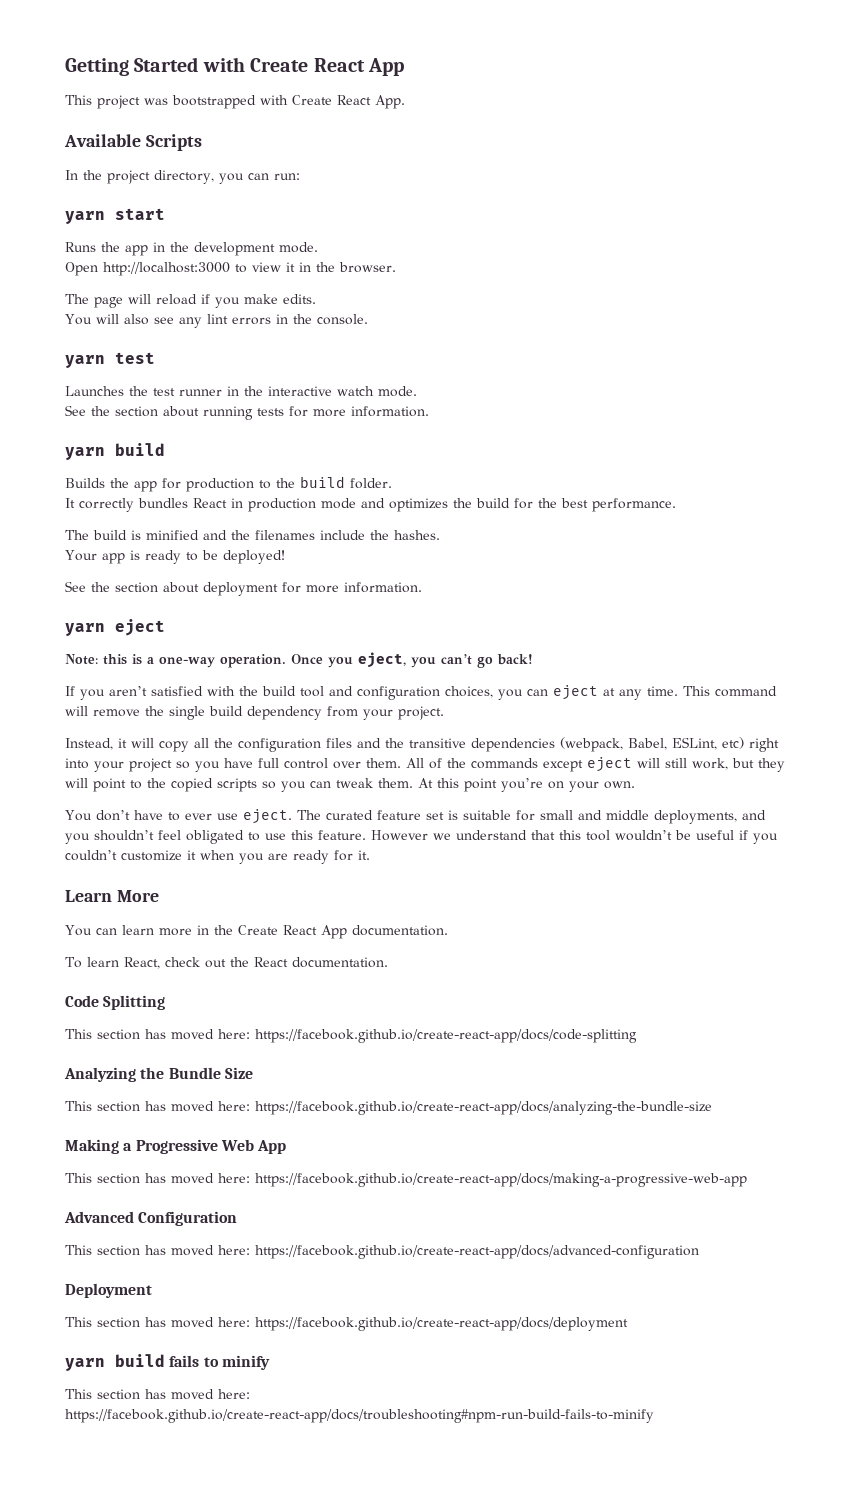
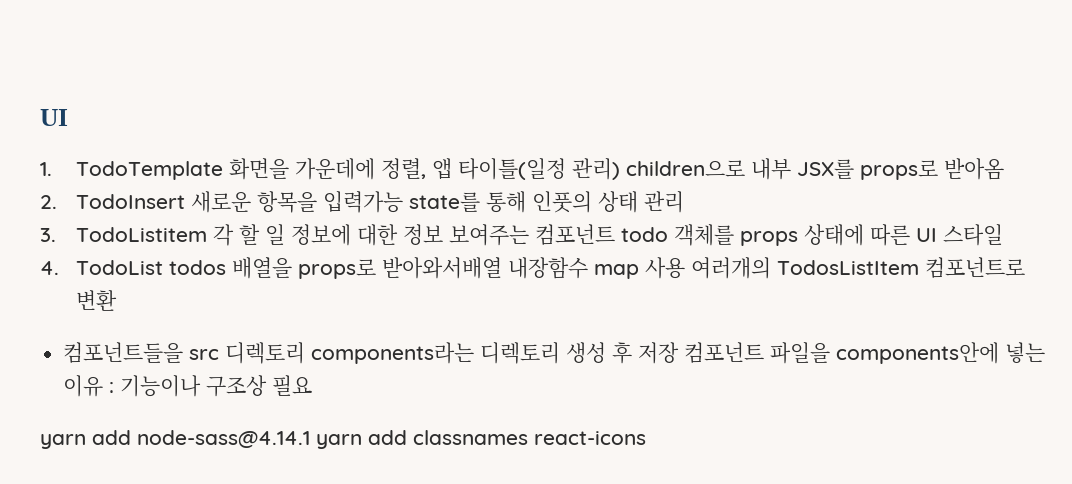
[65,57,404,76] [65,95,405,109] [64,134,202,151] [65,170,300,184] [65,208,165,224] [65,242,318,256] [65,262,396,276] [65,294,316,308] [65,314,368,328] [65,352,155,368] [65,386,417,397] [65,405,429,420] [65,443,165,460] [65,476,392,492] [65,498,676,512] [65,530,440,540] [65,550,285,564] [65,581,422,596] [65,619,165,636] [65,652,533,668] [65,685,777,700] [65,706,444,720] [65,737,779,752] [65,757,785,772] [65,778,635,792] [65,809,766,824] [65,830,778,844] [65,850,370,864] [65,890,159,902] [65,925,448,939] [65,957,388,969] [65,995,166,1010] [65,1029,637,1043] [64,1067,253,1082] [65,1101,712,1115] [65,1139,287,1154] [65,1173,747,1187] [64,1211,238,1226] [65,1245,699,1259] [65,1283,152,1298] [65,1317,628,1331] [65,1354,270,1371] [65,1389,250,1400] [65,1409,654,1423] Getting Started with Create React App // This project was bootstrapped with Create React App. // Available Scripts // In the project directory, you can run: // yarn start // Runs the app in the development mode. // Open http://localhost:3000 to view it in the browser. // The page will reload if you make edits. // You will also see any lint errors in the console. // yarn test // Launches the test runner in the interactive watch mode. // See the section about running tests for more information. // yarn build // Builds the app for production to the build folder. // It correctly bundles React in production mode and optimizes the build for the best performance. // The build is minified and the filenames include the hashes. // Your app is ready to be deployed! // See the section about deployment for more information. // yarn eject // Note: this is a one-way operation. Once you eject, you can’t go back! // If you aren’t satisfied with the build tool and configuration choices, you can eject at any time. This command will remove the single build dependency from your project. // Instead, it will copy all the configuration files and the transitive dependencies (webpack, Babel, ESLint, etc) right into your project so you have full control over them. All of the commands except eject will still work, but they will point to the copied scripts so you can tweak them. At this point you’re on your own. // You don’t have to ever use eject. The curated feature set is suitable for small and middle deployments, and you shouldn’t feel obligated to use this feature. However we understand that this tool wouldn’t be useful if you couldn’t customize it when you are ready for it. // Learn More // You can learn more in the Create React App documentation. // To learn React, check out the React documentation. // Code Splitting // This section has moved here: https://facebook.github.io/create-react-app/docs/code-splitting // Analyzing the Bundle Size // This section has moved here: https://facebook.github.io/create-react-app/docs/analyzing-the-bundle-size // Making a Progressive Web App // This section has moved here: https://facebook.github.io/create-react-app/docs/making-a-progressive-web-app // Advanced Configuration // This section has moved here: https://facebook.github.io/create-react-app/docs/advanced-configuration // Deployment // This section has moved here: https://facebook.github.io/create-react-app/docs/deployment // yarn build fails to minify // This section has moved here: https://facebook.github.io/create-react-app/docs/troubleshooting#npm-run-build-fails-to-minify -> [40,109,68,126] [40,158,1005,180] [40,191,685,213] [40,224,1004,246] [40,257,1026,279] [76,290,118,311] [63,342,1046,364] [63,375,313,397] [40,430,646,449] UI // 1. TodoTemplate 화면을 가운데에 정렬, 앱 타이틀(일정 관리) children으로 내부 JSX를 props로 받아옴 // 2. TodoInsert 새로운 항목을 입력가능 state를 통해 인풋의 상태 관리 // 3. TodoListitem 각 할 일 정보에 대한 정보 보여주는 컴포넌트 todo 객체를 props 상태에 따른 UI 스타일 // 4. TodoList todos 배열을 props로 받아와서배열 내장함수 map 사용 여러개의 TodosListItem 컴포넌트로 변환 // 컴포넌트들을 src 디렉토리 components라는 디렉토리 생성 후 저장 컴포넌트 파일을 components안에 넣는 이유 : 기능이나 구조상 필요 // yarn add node-sass@4.14.1 yarn add classnames react-icons

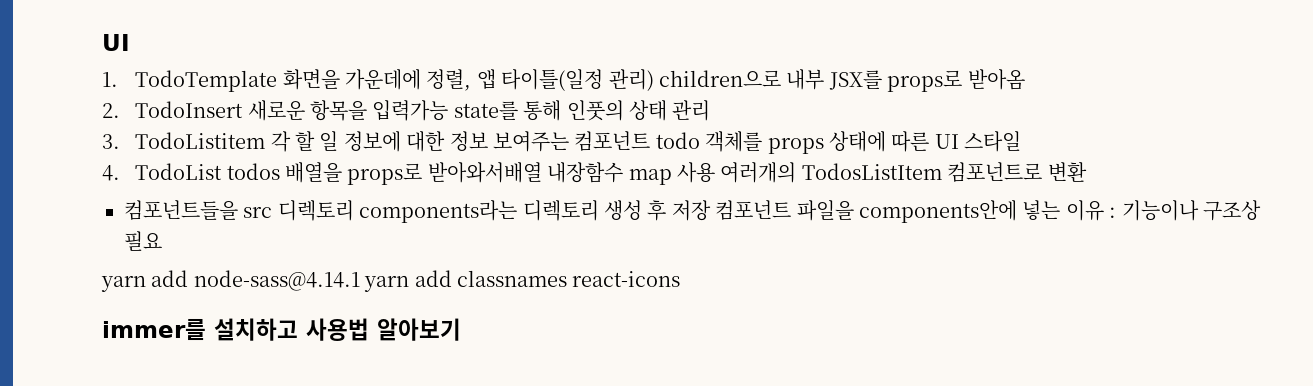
(646, 438) none -> [102,318,461,341] // immer를 설치하고 사용법 알아보기

